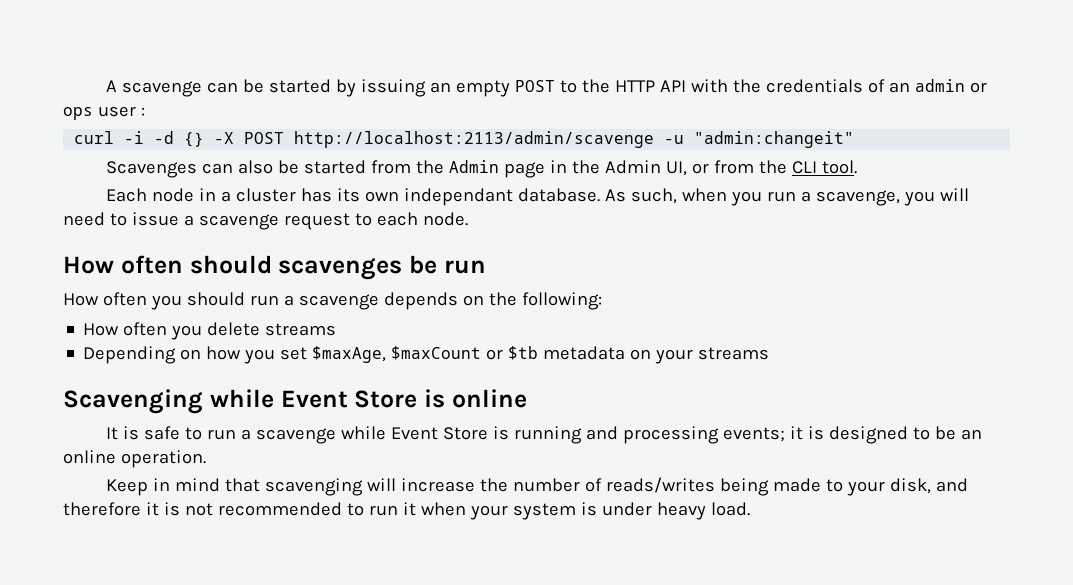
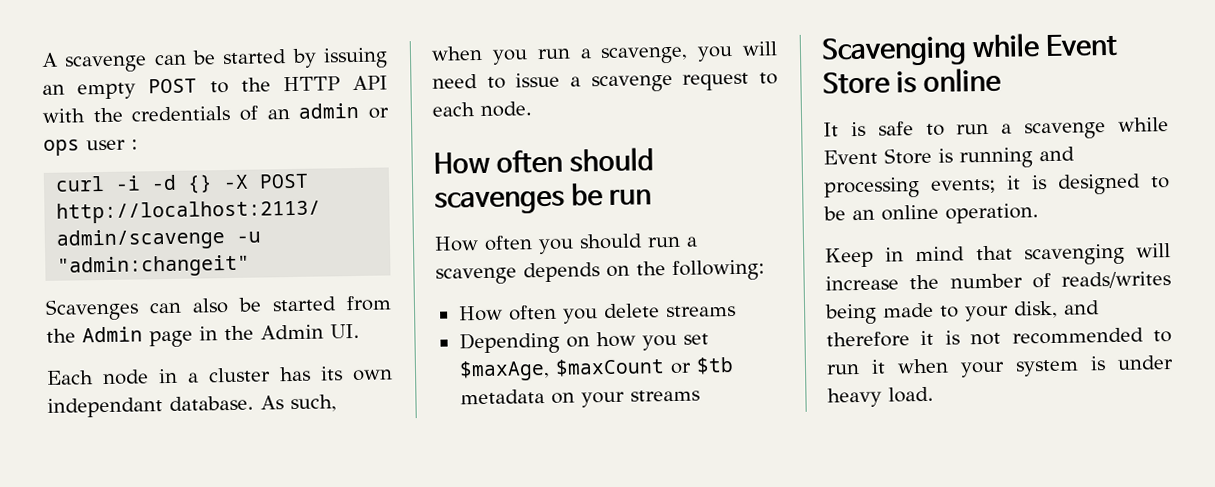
[665,160,857,176] UI, or from the CLI tool. -> [330,323,360,339] UI.

